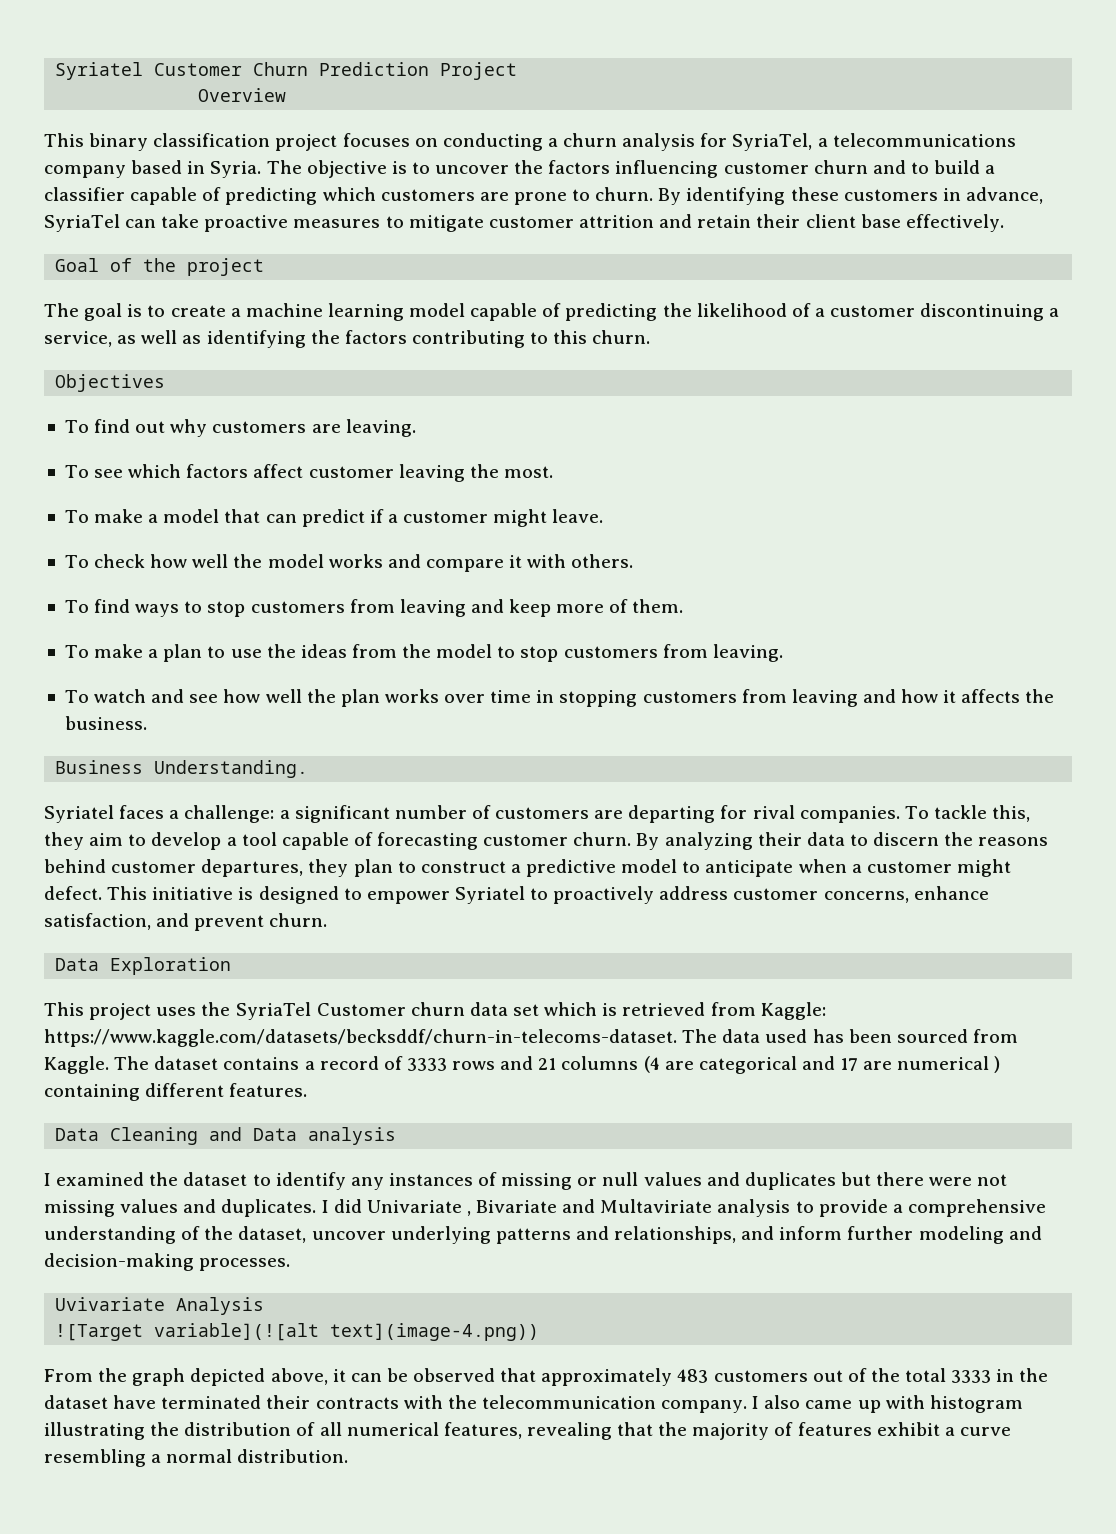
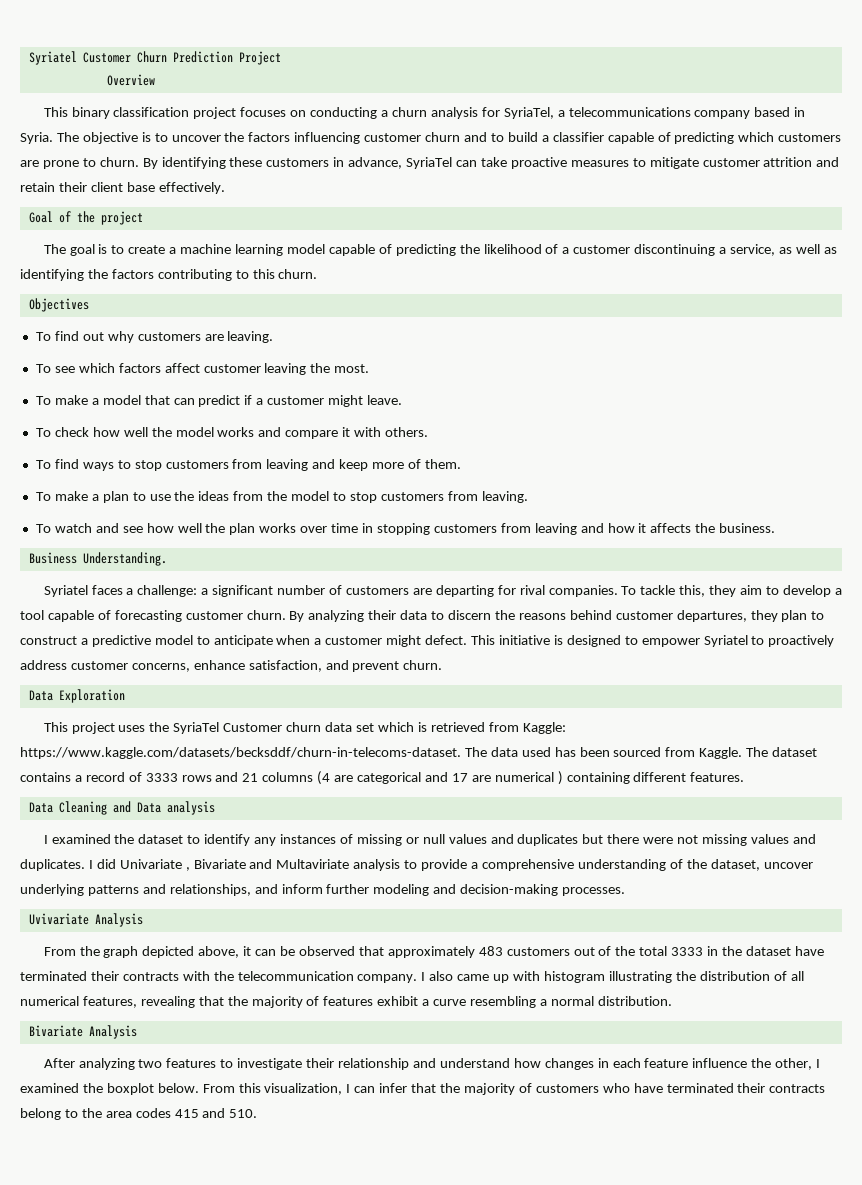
[55,1323,540,1341] // ![Target variable](![alt text](image-4.png)) -> (143, 920) none
(349, 1456) none -> [28,1025,137,1039] [43,1058,821,1070] [20,1083,826,1095] [20,1108,258,1120] // Bivariate Analysis // After analyzing two features to investigate their relationship and understand how changes in each feature influence the other, I examined the boxplot below. From this visualization, I can infer that the majority of customers who have terminated their contracts belong to the area codes 415 and 510.

